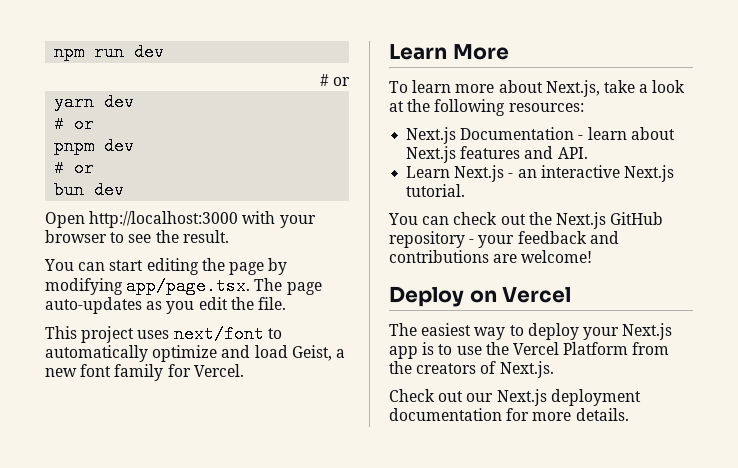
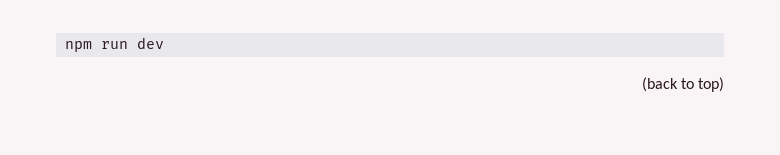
[319,74,350,86] [54,93,135,111] [54,115,95,133] [54,137,135,155] [54,159,95,177] [54,181,125,199] [45,211,316,228] [45,230,229,243] [44,258,288,275] [45,277,322,295] [45,297,286,314] [45,325,282,343] [45,345,345,362] [45,364,244,381] [389,44,509,60] [389,80,686,97] [389,99,584,116] [406,127,675,144] [406,146,588,163] [406,165,674,182] [406,184,466,197] [388,212,664,229] [389,231,619,248] [389,250,593,263] [389,286,572,307] [389,323,673,340] [389,342,670,359] [389,361,554,378] [389,389,641,406] [389,408,629,421] # or // yarn dev // # or // pnpm dev // # or // bun dev // Open http://localhost:3000 with your browser to see the result. // You can start editing the page by modifying app/page.tsx. The page auto-updates as you edit the file. // This project uses next/font to automatically optimize and load Geist, a new font family for Vercel. // Learn More // To learn more about Next.js, take a look at the following resources: // Next.js Documentation - learn about Next.js features and API. // Learn Next.js - an interactive Next.js tutorial. // You can check out the Next.js GitHub repository - your feedback and contributions are welcome! // Deploy on Vercel // The easiest way to deploy your Next.js app is to use the Vercel Platform from the creators of Next.js. // Check out our Next.js deployment documentation for more details. -> [641,77,724,92] (back to top)

